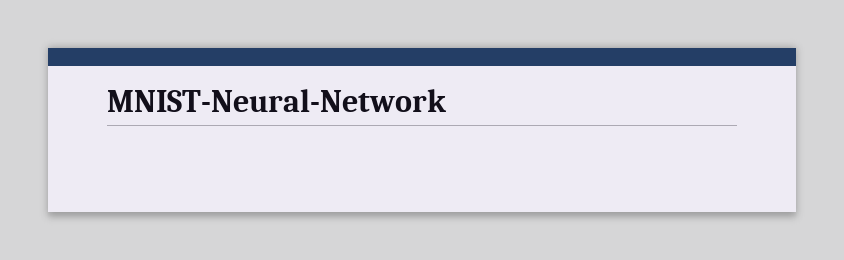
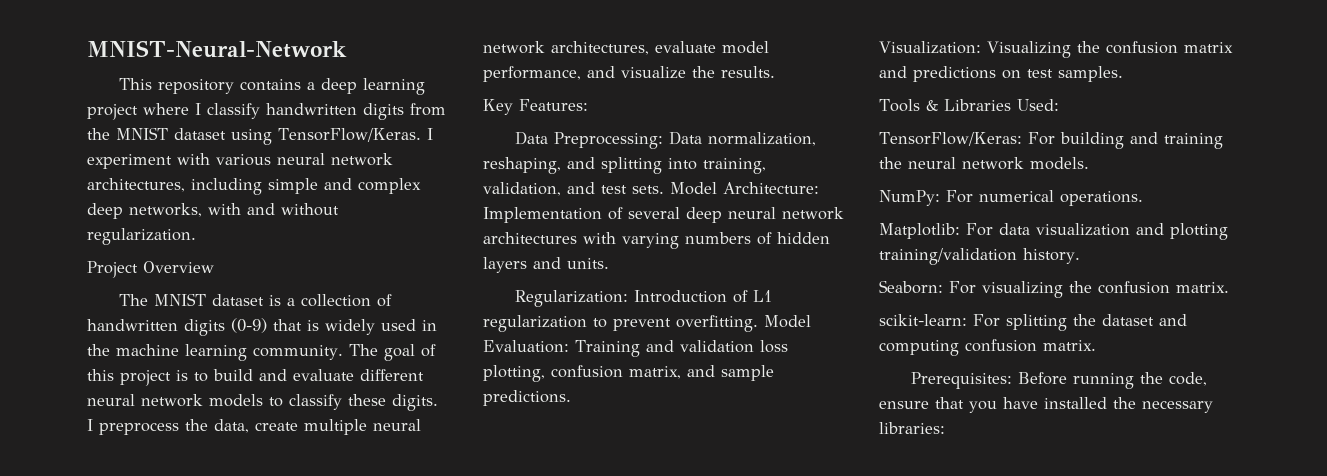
(447, 100) none -> [119,78,426,95] [87,103,446,120] [87,127,433,145] [87,153,393,169] [87,178,421,195] [87,203,339,219] [87,228,196,245] [87,261,214,278] [119,293,393,307] [87,318,437,336] [87,344,436,361] [87,369,424,386] [87,394,438,411] [87,419,421,435] [483,41,769,55] [483,66,775,82] [483,99,588,115] [515,131,817,149] [483,157,766,174] [483,182,819,196] [483,207,844,223] [483,232,830,249] [483,257,609,273] [515,290,773,307] [483,315,811,332] [483,340,788,357] [483,365,774,382] [483,390,571,406] [879,41,1233,58] [879,66,1123,82] [879,99,1059,112] [879,132,1223,149] [879,157,1089,170] [879,190,1143,206] [879,223,1228,240] [879,248,1080,265] [879,280,1229,298] [879,314,1187,331] [879,339,1096,356] [911,372,1208,389] [879,397,1213,413] [879,422,945,434] // This repository contains a deep learning project where I classify handwritten digits from the MNIST dataset using TensorFlow/Keras. I experiment with various neural network architectures, including simple and complex deep networks, with and without regularization. // Project Overview // The MNIST dataset is a collection of handwritten digits (0-9) that is widely used in the machine learning community. The goal of this project is to build and evaluate different neural network models to classify these digits. I preprocess the data, create multiple neural network architectures, evaluate model performance, and visualize the results. // Key Features: // Data Preprocessing: Data normalization, reshaping, and splitting into training, validation, and test sets. Model Architecture: Implementation of several deep neural network architectures with varying numbers of hidden layers and units. // Regularization: Introduction of L1 regularization to prevent overfitting. Model Evaluation: Training and validation loss plotting, confusion matrix, and sample predictions. // Visualization: Visualizing the confusion matrix and predictions on test samples. // Tools & Libraries Used: // TensorFlow/Keras: For building and training the neural network models. // NumPy: For numerical operations. // Matplotlib: For data visualization and plotting training/validation history. // Seaborn: For visualizing the confusion matrix. // scikit-learn: For splitting the dataset and computing confusion matrix. // Prerequisites: Before running the code, ensure that you have installed the necessary libraries:

